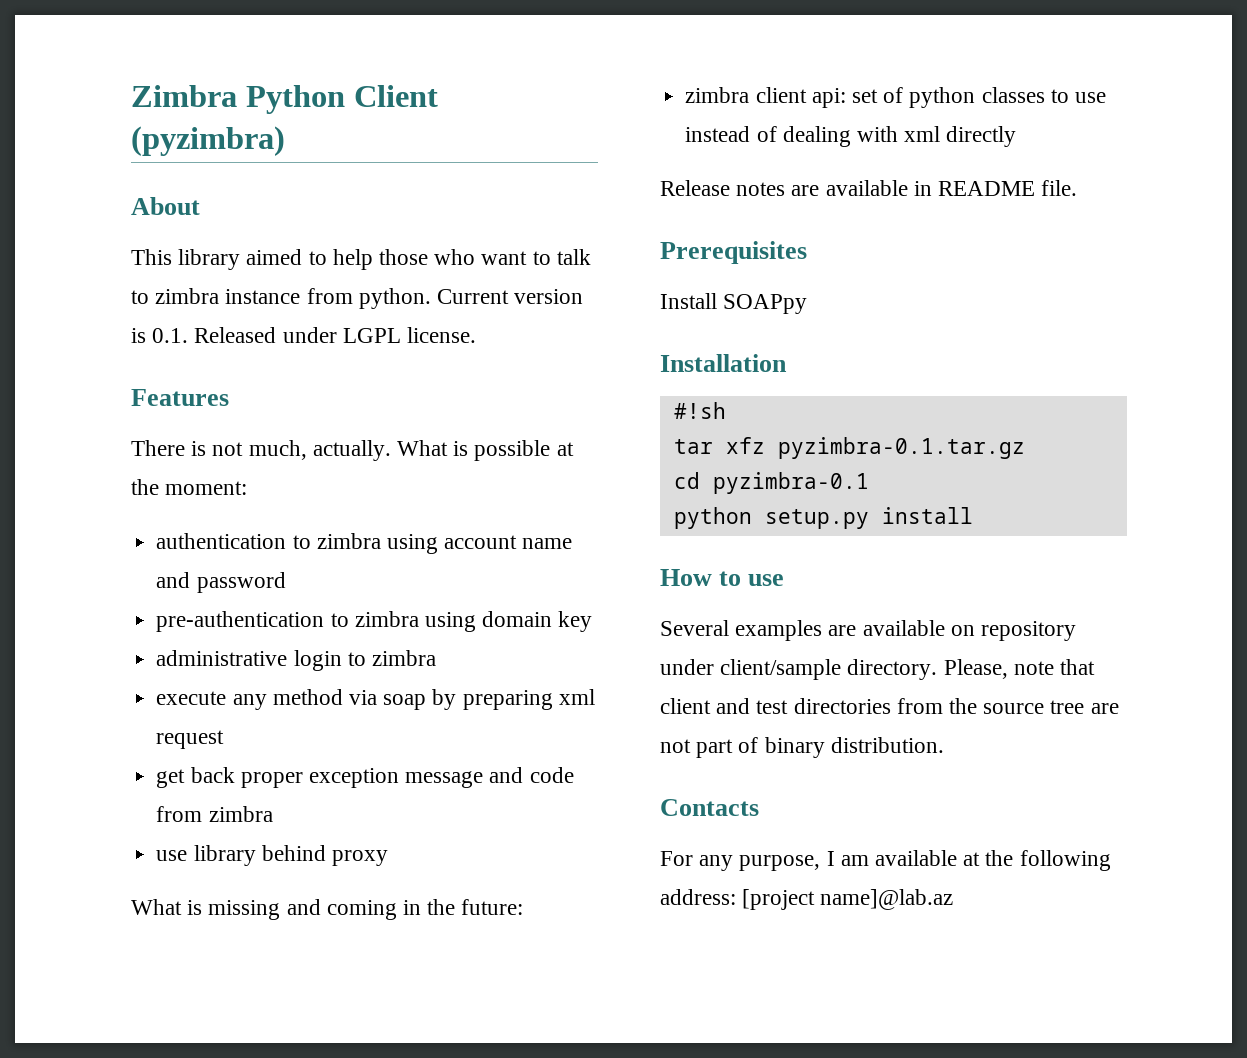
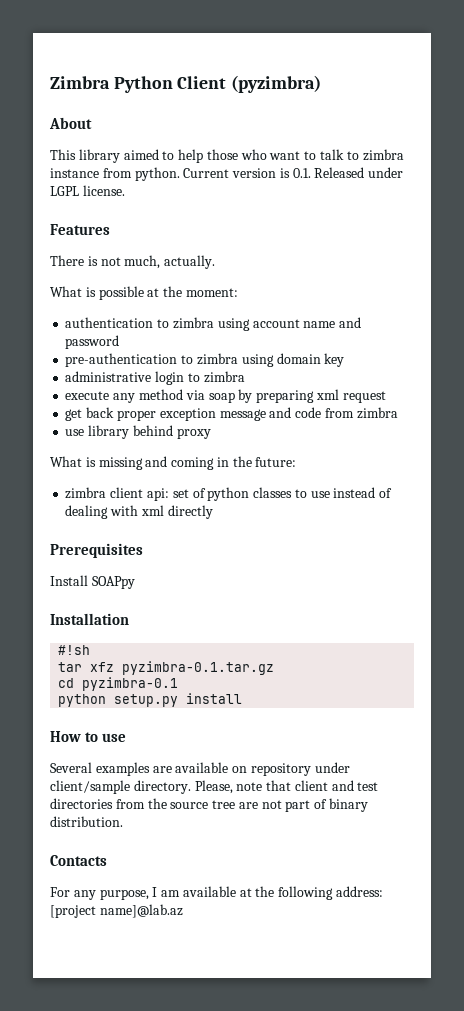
(391, 450) none -> (216, 262) //
[660,180,1078,196] // Release notes are available in README file. -> (213, 512) none

